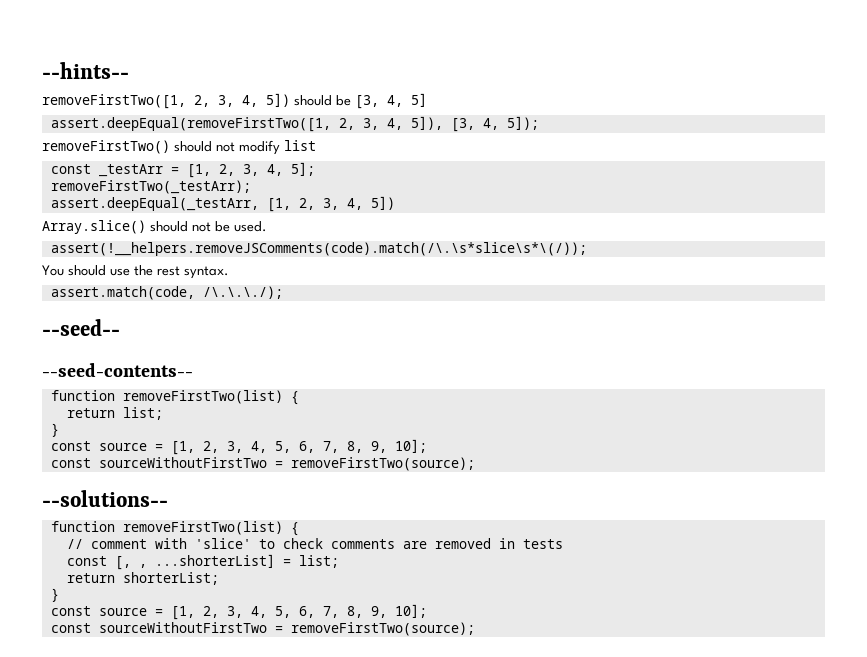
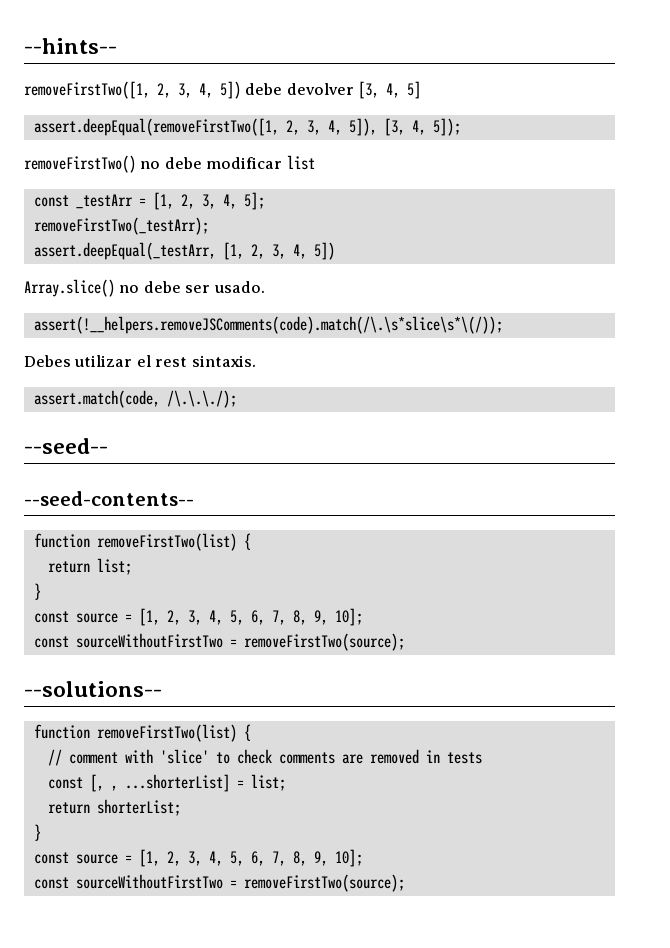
[294,95,351,106] should be -> [245,83,354,95] debe devolver
[174,140,280,155] should not modify -> [140,157,283,169] no debe modificar
[150,221,267,232] [50,242,587,256] [42,265,229,279] should not be used. // assert(!__helpers.removeJSComments(code).match(/\.\s*slice\s*\(/)); // You should use the rest syntax. -> [119,281,265,293] [33,316,503,334] [24,355,256,367] no debe ser usado. // assert(!__helpers.removeJSComments(code).match(/\.\s*slice\s*\(/)); // Debes utilizar el rest sintaxis.

